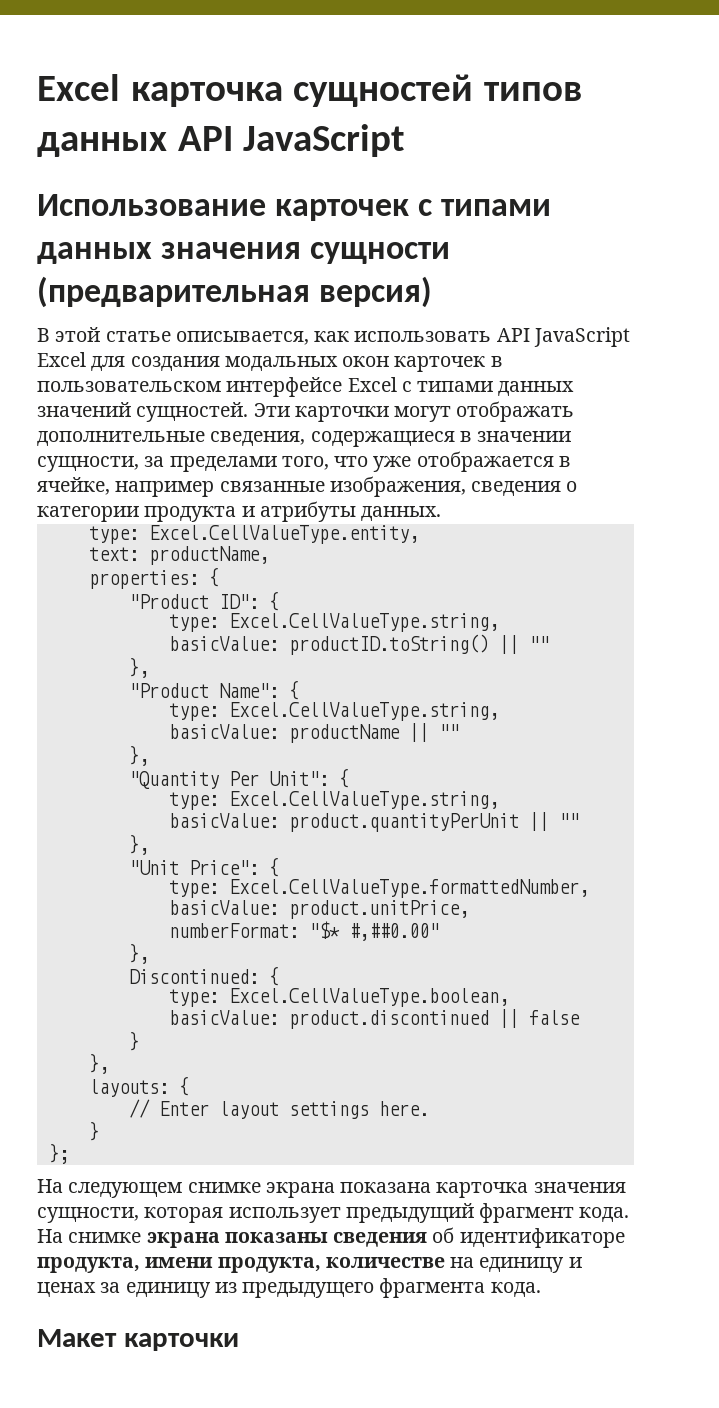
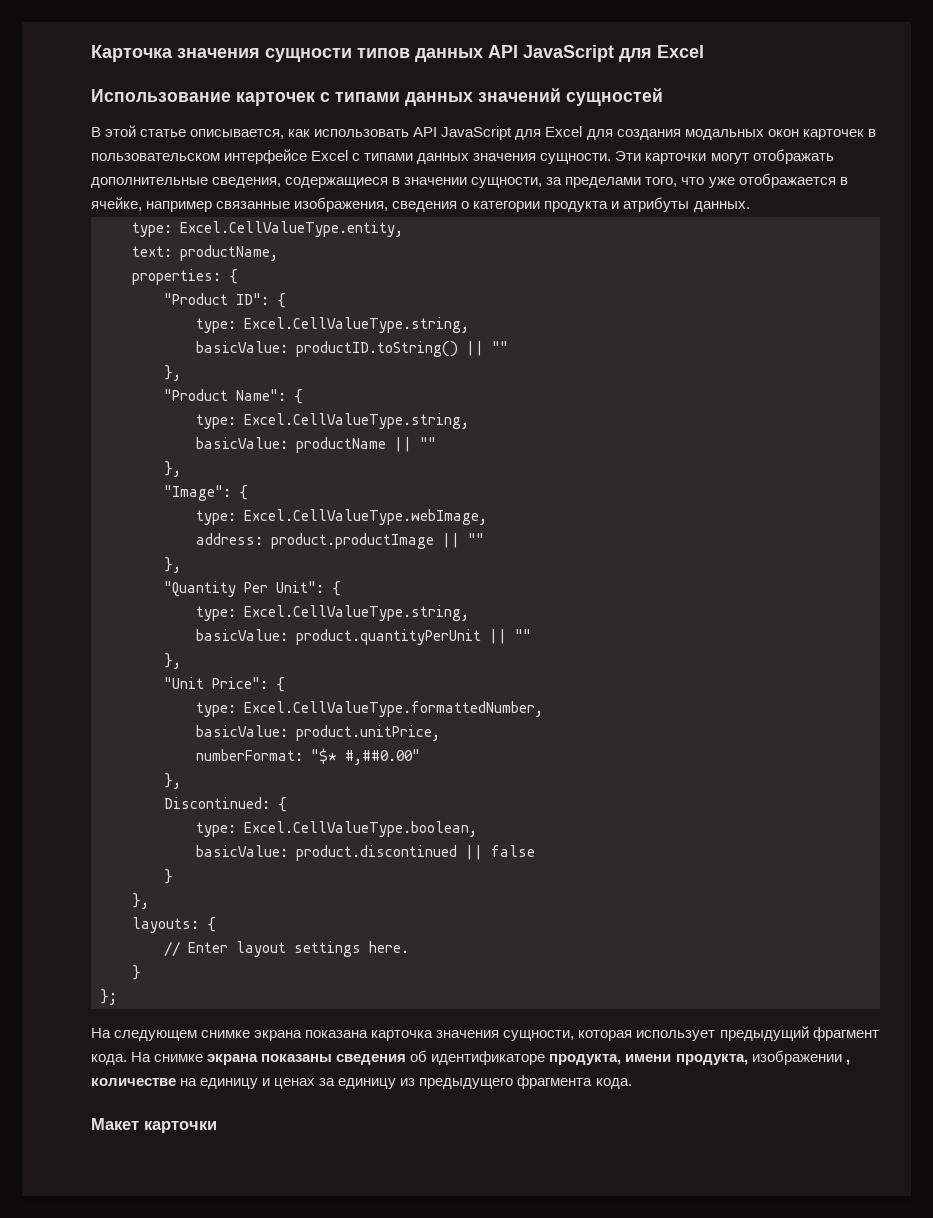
[37,74,474,107] Excel карточка сущностей -> [91,45,352,62] Карточка значения сущности
(406, 140) none -> [619,45,704,62] для Excel
[161,242,451,264] [37,276,433,308] значения сущности (предварительная версия) -> [478,88,663,106] значений сущностей
(630, 337) none -> [515,129,542,140] для
[37,402,249,422] значений сущностей. -> [473,153,612,164] значения сущности.
(149, 755) none -> [164,485,248,501] [196,509,487,525] [196,533,484,549] [164,557,181,573] // "Image": { // type: Excel.CellValueType.webImage, // address: product.productImage || "" // },
(321, 1265) none -> [751,1050,850,1065] изображении ,

